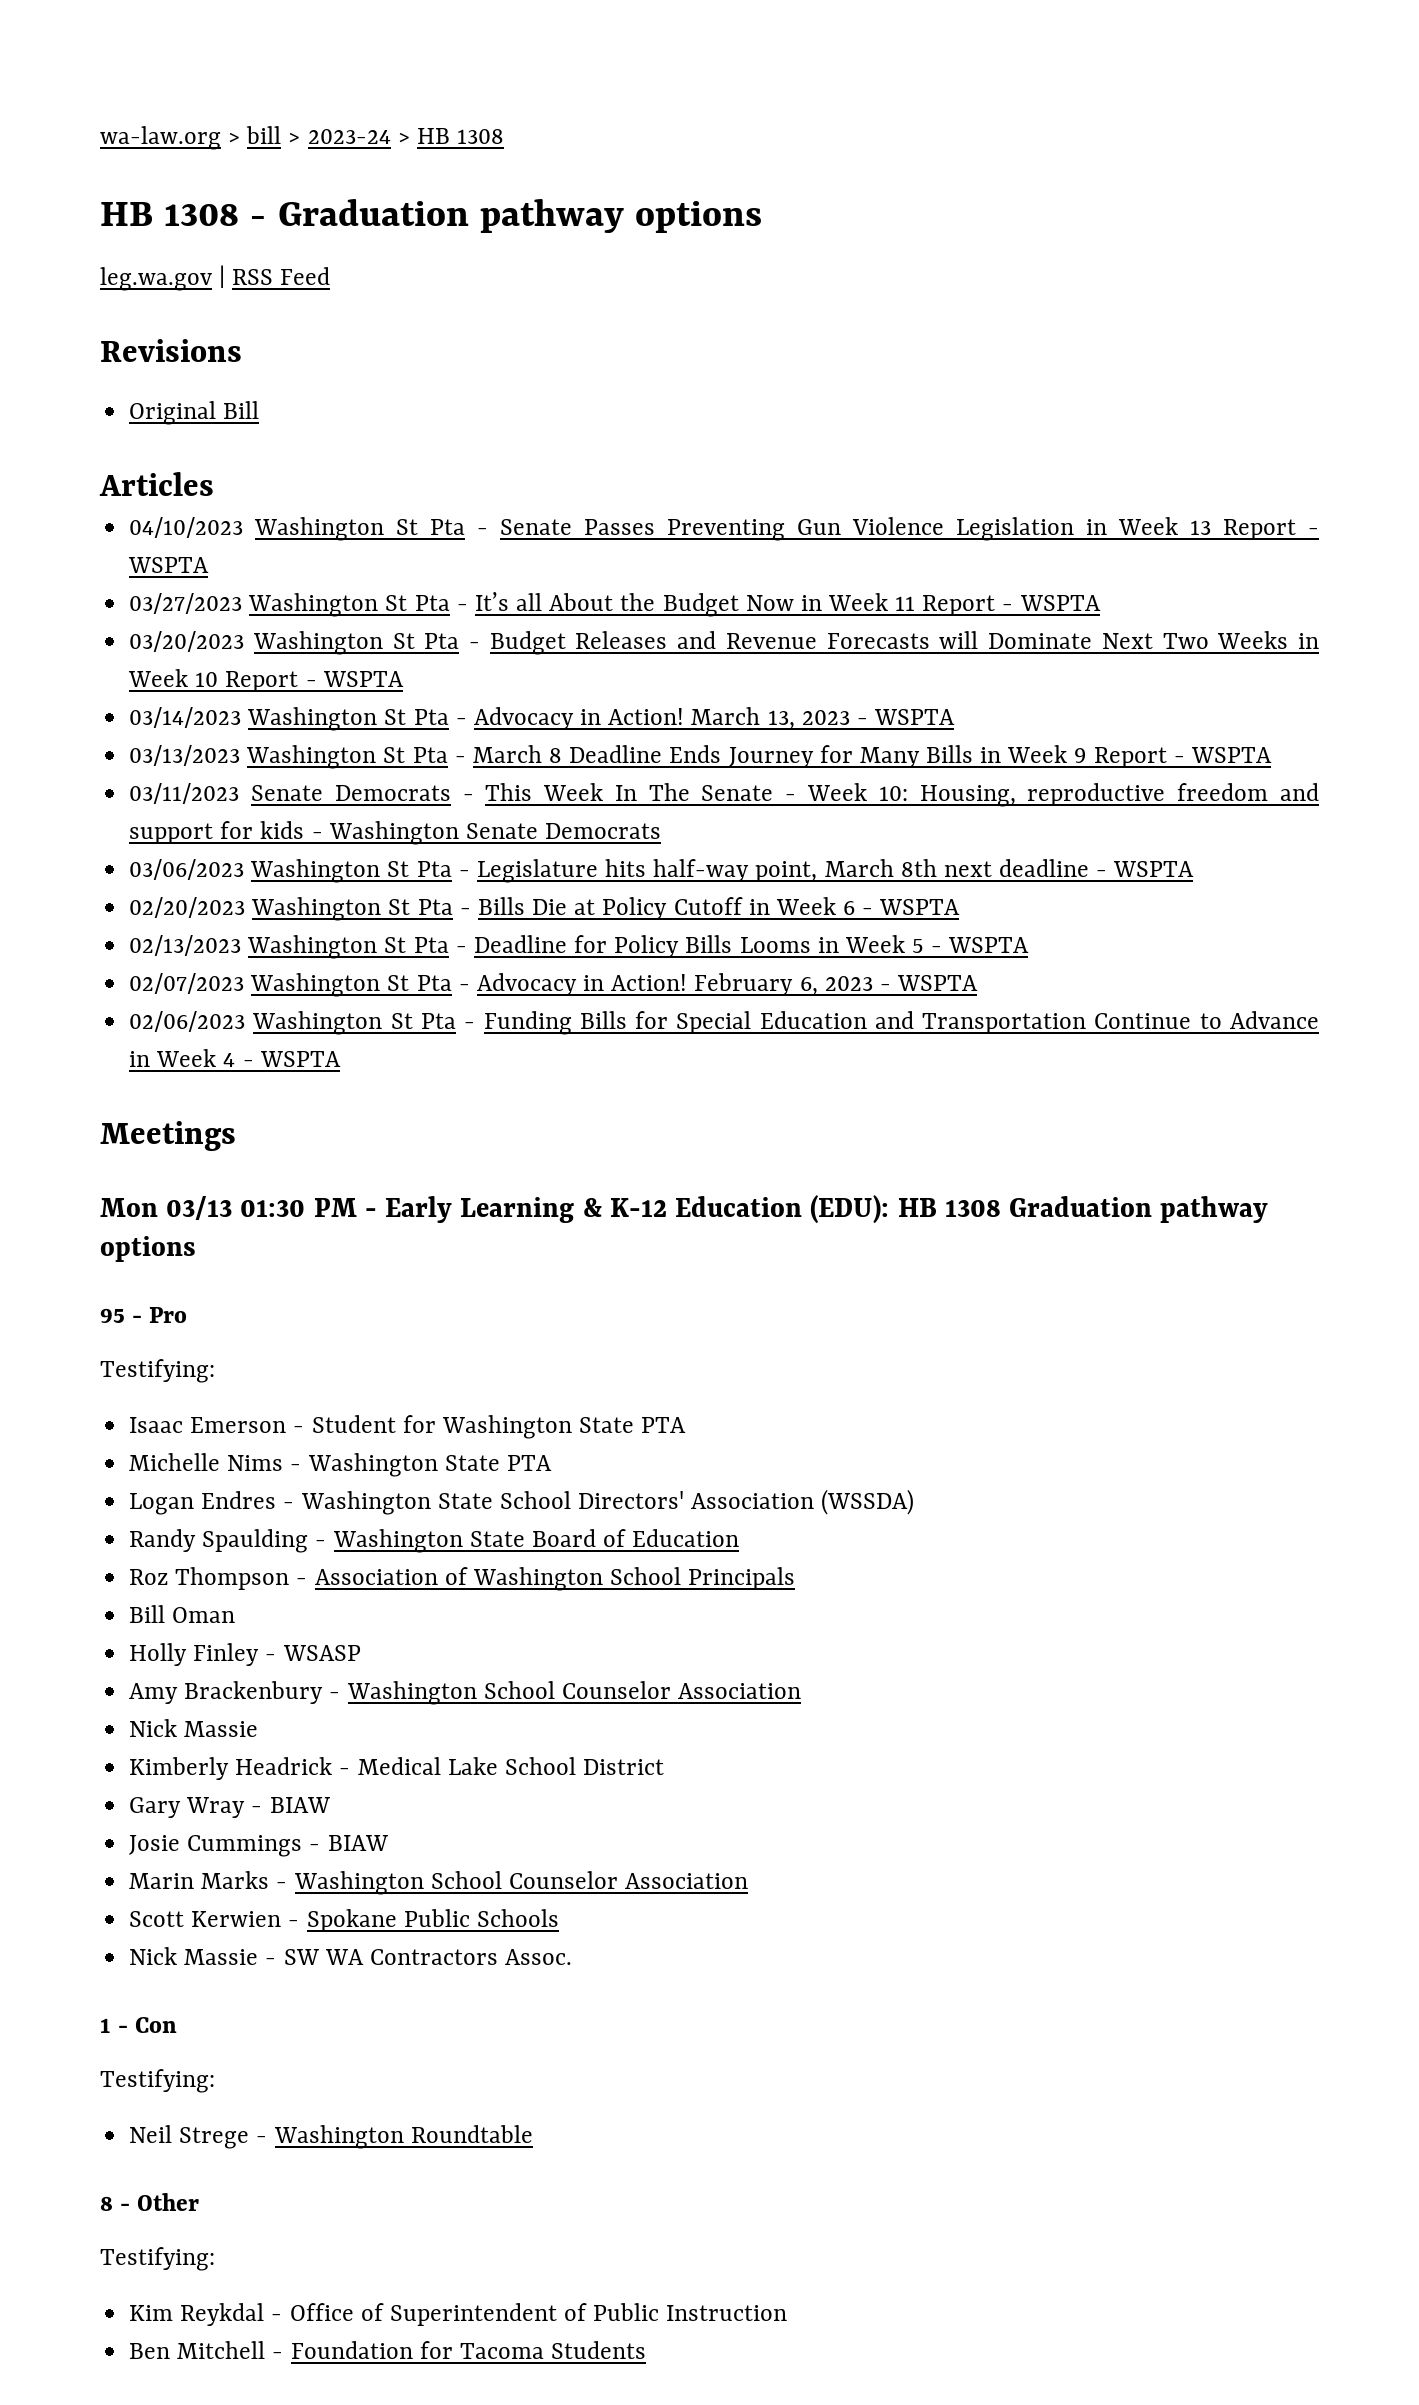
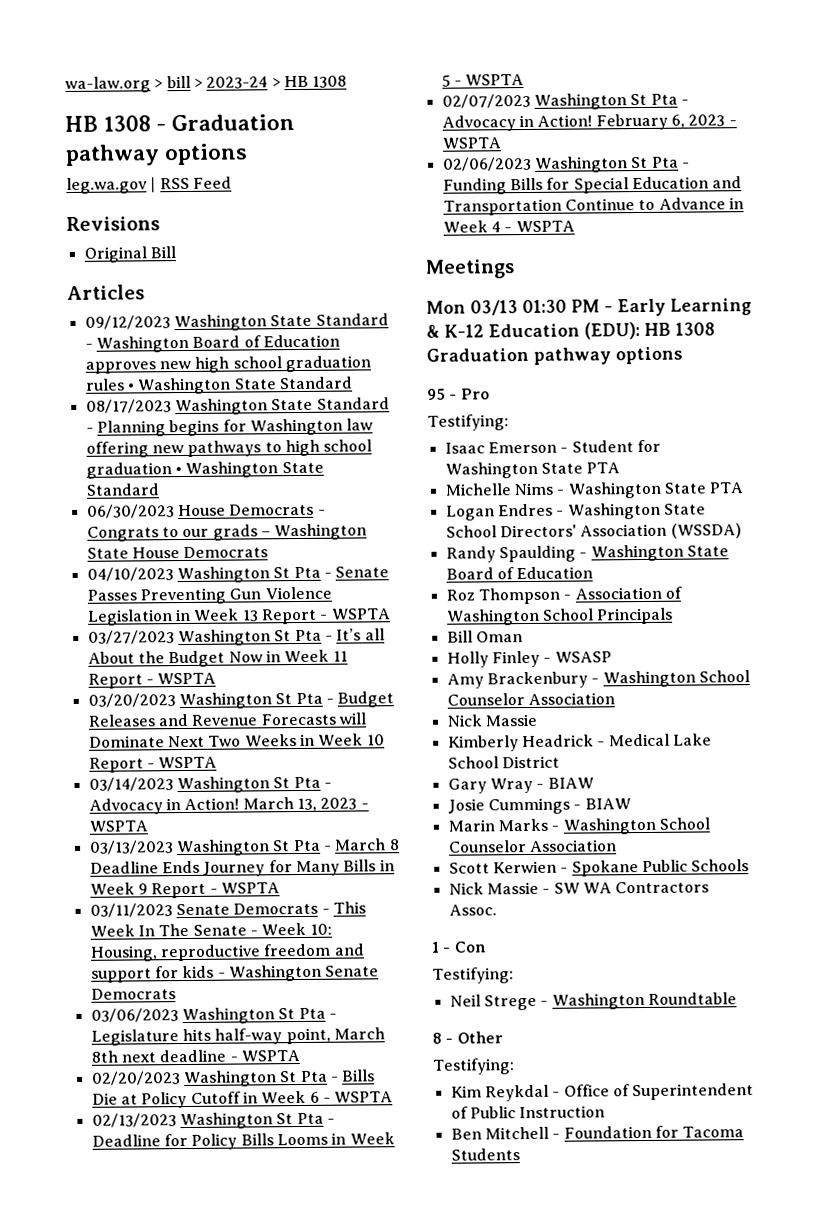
(214, 484) none -> [84,313,389,332] [84,334,340,353] [84,355,371,374] [84,376,353,395] [85,397,390,416] [85,418,374,437] [85,439,373,458] [85,461,324,479] [85,483,159,496] [86,503,326,519] [86,523,368,542] [86,546,269,559] // 09/12/2023 Washington State Standard - Washington Board of Education approves new high school graduation rules • Washington State Standard // 08/17/2023 Washington State Standard - Planning begins for Washington law offering new pathways to high school graduation • Washington State Standard // 06/30/2023 House Democrats - Congrats to our grads – Washington State House Democrats

